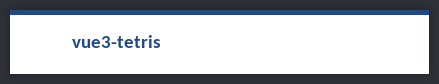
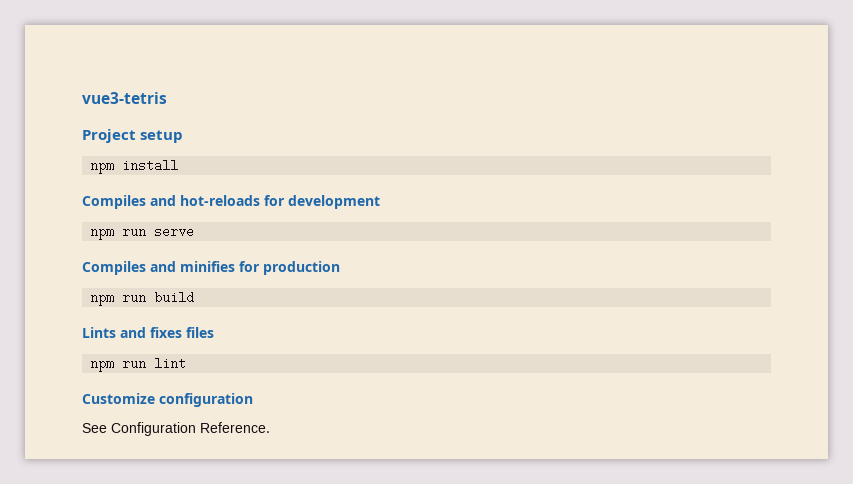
(161, 41) none -> [82,129,184,143] [90,159,179,174] [82,195,380,209] [90,225,195,240] [82,261,340,275] [90,291,195,306] [82,327,214,338] [90,358,187,372] [82,393,253,407] [82,422,270,436] // Project setup // npm install // Compiles and hot-reloads for development // npm run serve // Compiles and minifies for production // npm run build // Lints and fixes files // npm run lint // Customize configuration // See Configuration Reference.

